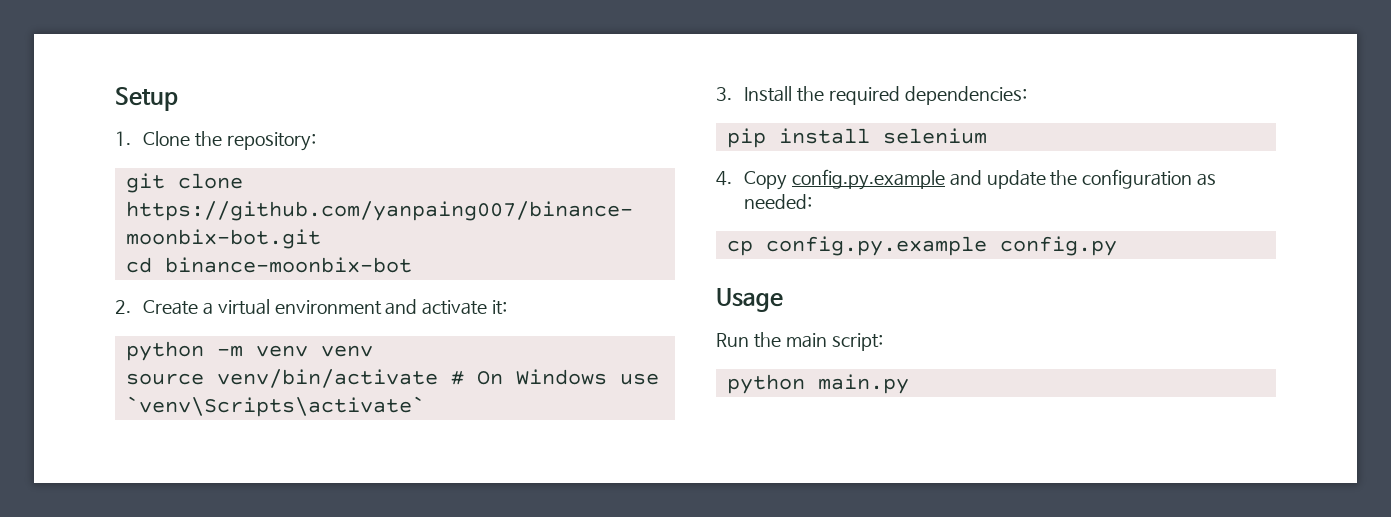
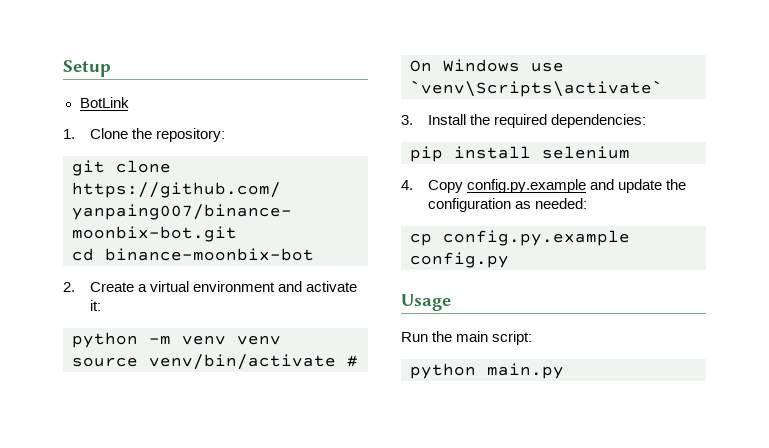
(178, 99) none -> [79,97,129,108] // BotLink

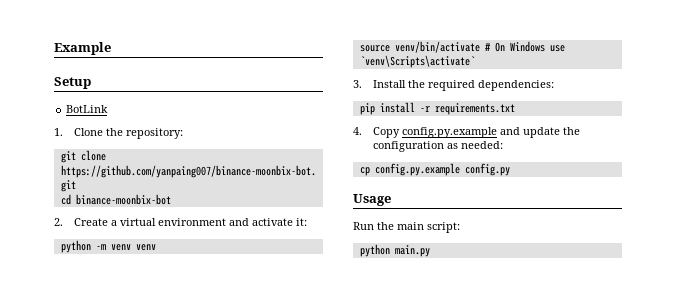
(63, 68) none -> [54,42,111,55] Example //
[542,146,630,159] selenium -> [419,103,515,115] -r requirements.txt

